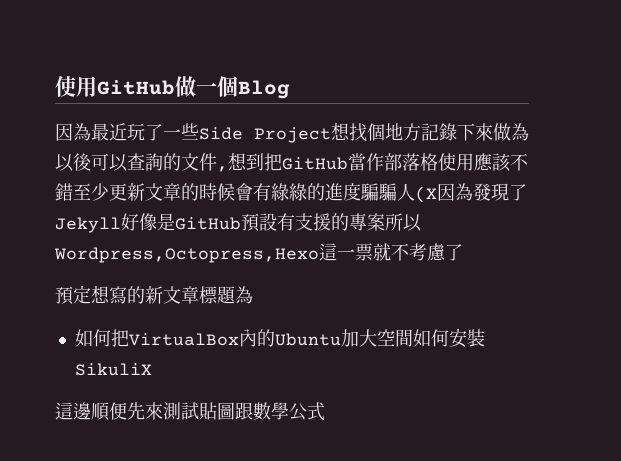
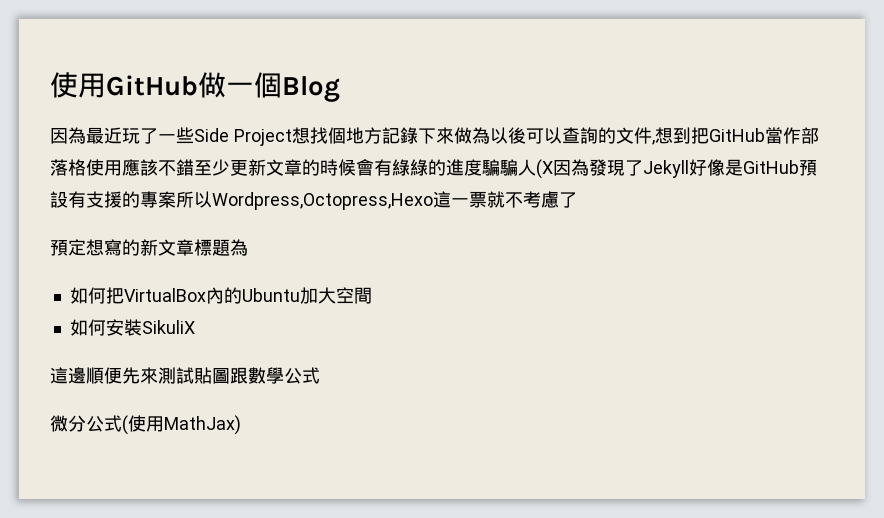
(413, 338) none -> (372, 295) //
(325, 411) none -> [50,415,241,435] // 微分公式(使用MathJax)

